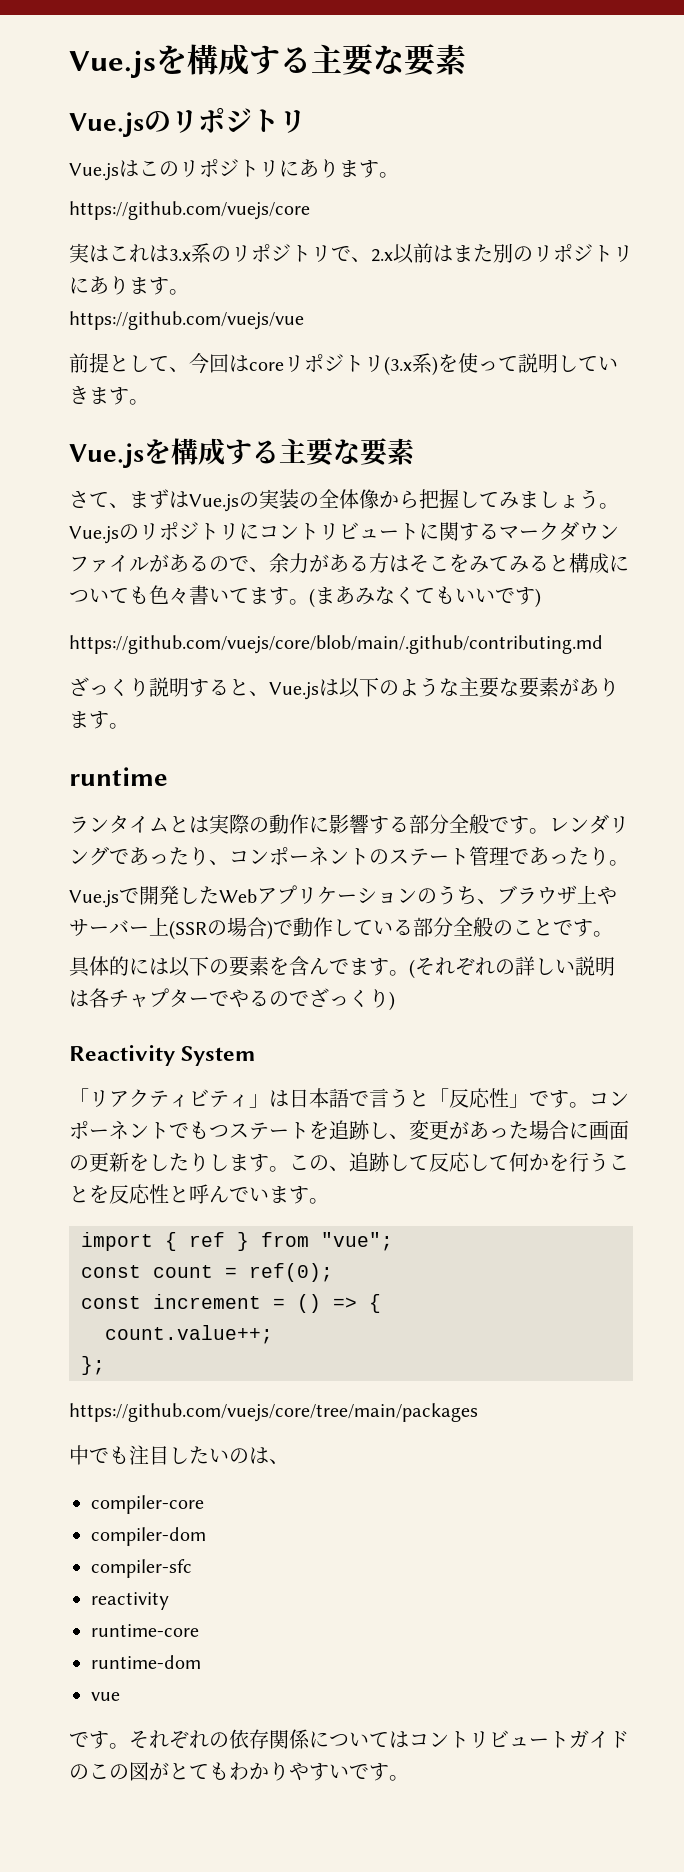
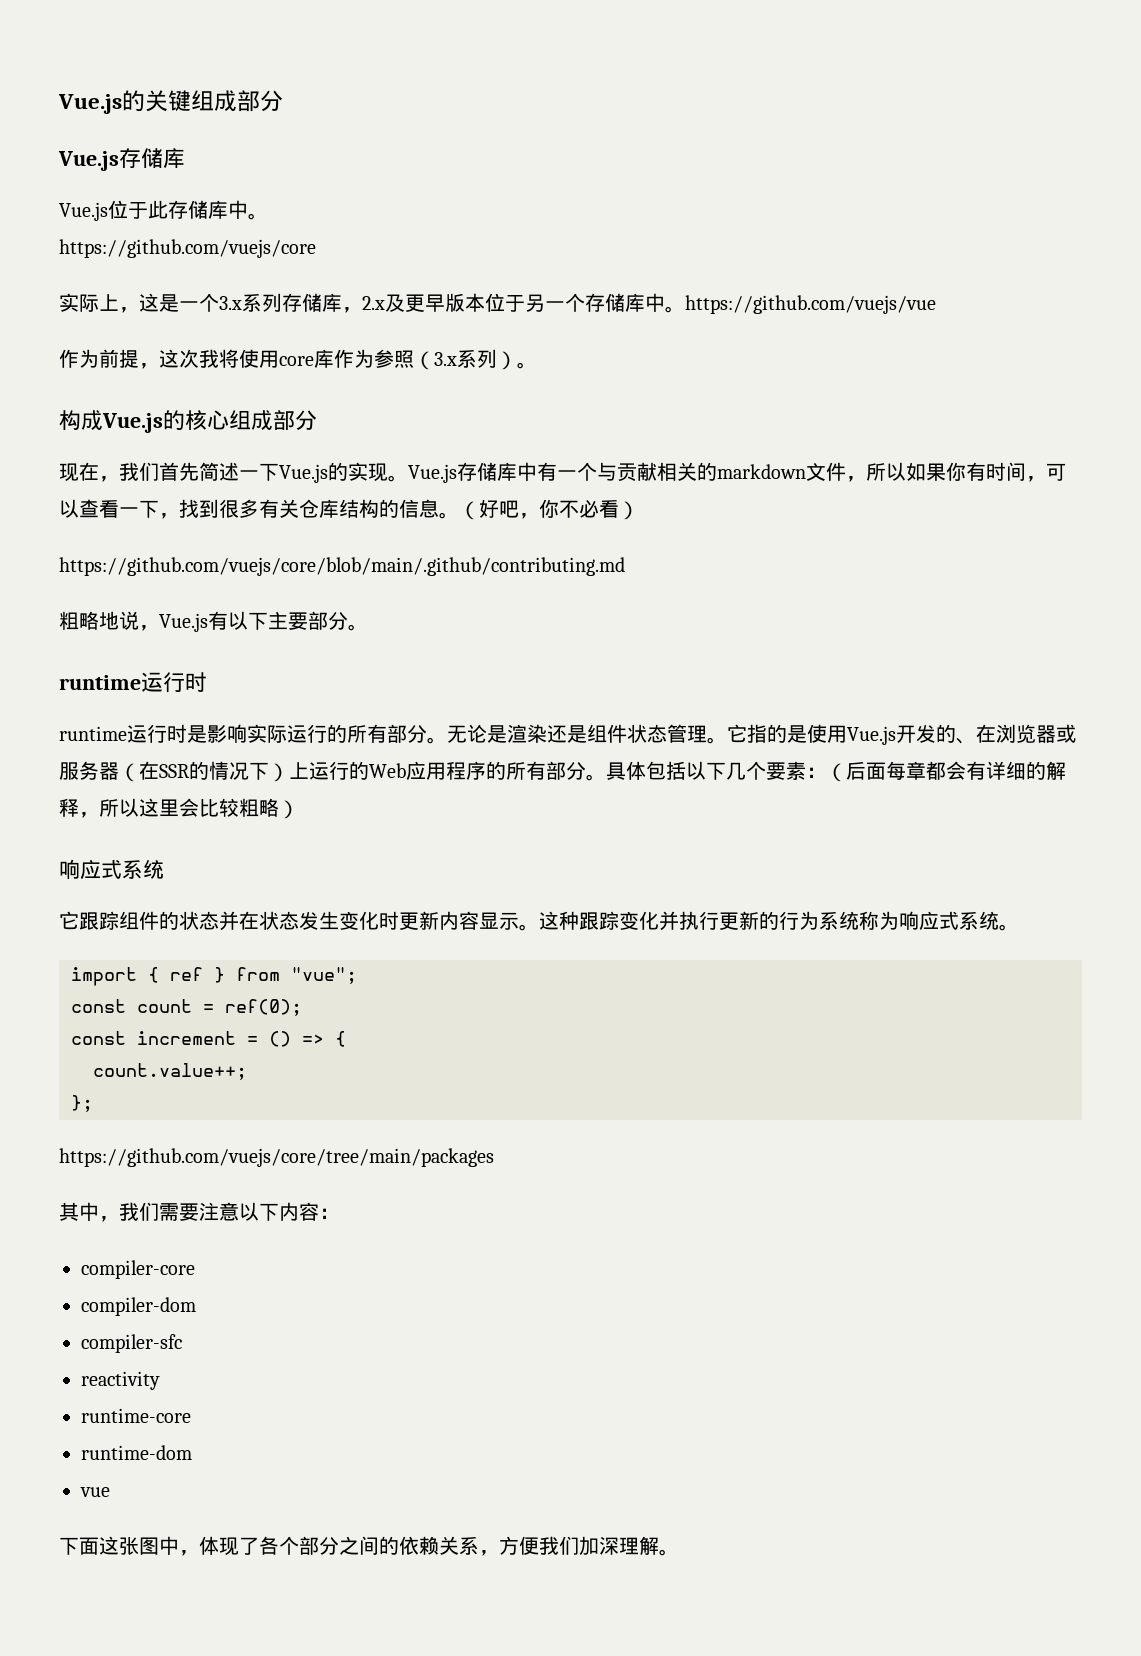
[69,44,467,78] [69,107,306,137] [69,159,399,181] [69,201,310,220] [69,243,633,264] [69,276,189,295] [69,311,304,330] [69,353,618,376] [69,386,149,405] [69,438,415,468] [69,489,619,512] [69,521,619,544] [69,553,629,574] [69,585,541,608] [69,635,603,654] [69,677,619,700] [69,711,129,729] [69,767,168,786] [69,814,629,834] [69,846,629,866] [69,885,617,908] [69,917,613,940] [69,956,615,979] [69,988,395,1011] [69,1045,257,1066] [69,1088,629,1108] [69,1120,629,1140] [69,1152,629,1172] [69,1184,309,1204] Vue.jsを構成する主要な要素 // Vue.jsのリポジトリ // Vue.jsはこのリポジトリにあります。 // https://github.com/vuejs/core // 実はこれは3.x系のリポジトリで、2.x以前はまた別のリポジトリにあります。 // https://github.com/vuejs/vue // 前提として、今回はcoreリポジトリ(3.x系)を使って説明していきます。 // Vue.jsを構成する主要な要素 // さて、まずはVue.jsの実装の全体像から把握してみましょう。Vue.jsのリポジトリにコントリビュートに関するマークダウンファイルがあるので、余力がある方はそこをみてみると構成についても色々書いてます。(まあみなくてもいいです) // https://github.com/vuejs/core/blob/main/.github/contributing.md // ざっくり説明すると、Vue.jsは以下のような主要な要素があります。 // runtime // ランタイムとは実際の動作に影響する部分全般です。レンダリングであったり、コンポーネントのステート管理であったり。 // Vue.jsで開発したWebアプリケーションのうち、ブラウザ上やサーバー上(SSRの場合)で動作している部分全般のことです。 // 具体的には以下の要素を含んでます。(それぞれの詳しい説明は各チャプターでやるのでざっくり) // Reactivity System // 「リアクティビティ」は日本語で言うと「反応性」です。コンポーネントでもつステートを追跡し、変更があった場合に画面の更新をしたりします。この、追跡して反応して何かを行うことを反応性と呼んでいます -> [58,90,283,114] [58,148,185,171] [59,200,268,221] [59,239,316,258] [59,293,936,314] [59,349,537,370] [59,410,317,433] [59,462,1066,483] [59,499,639,520] [59,557,625,576] [59,611,368,632] [59,672,207,693] [59,724,1076,745] [59,761,1066,782] [59,798,299,819] [59,859,164,879] [59,911,999,931] Vue.js的关键组成部分 // Vue.js存储库 // Vue.js位于此存储库中。 // https://github.com/vuejs/core // 实际上，这是一个3.x系列存储库，2.x及更早版本位于另一个存储库中。https://github.com/vuejs/vue // 作为前提，这次我将使用core库作为参照（3.x系列）。 // 构成Vue.js的核心组成部分 // 现在，我们首先简述一下Vue.js的实现。Vue.js存储库中有一个与贡献相关的markdown文件，所以如果你有时间，可以查看一下，找到很多有关仓库结构的信息。（好吧，你不必看） // https://github.com/vuejs/core/blob/main/.github/contributing.md // 粗略地说，Vue.js有以下主要部分。 // runtime运行时 // runtime运行时是影响实际运行的所有部分。无论是渲染还是组件状态管理。它指的是使用Vue.js开发的、在浏览器或服务器（在SSR的情况下）上运行的Web应用程序的所有部分。具体包括以下几个要素：（后面每章都会有详细的解释，所以这里会比较粗略） // 响应式系统 // 它跟踪组件的状态并在状态发生变化时更新内容显示。这种跟踪变化并执行更新的行为系统称为响应式系统
[69,1445,289,1465] 中でも注目したいのは、 -> [59,1202,339,1222] 其中，我们需要注意以下内容：
[69,1729,629,1749] [69,1762,389,1781] です。それぞれの依存関係についてはコントリビュートガイドのこの図がとてもわかりやすいです -> [59,1536,659,1556] 下面这张图中，体现了各个部分之间的依赖关系，方便我们加深理解

